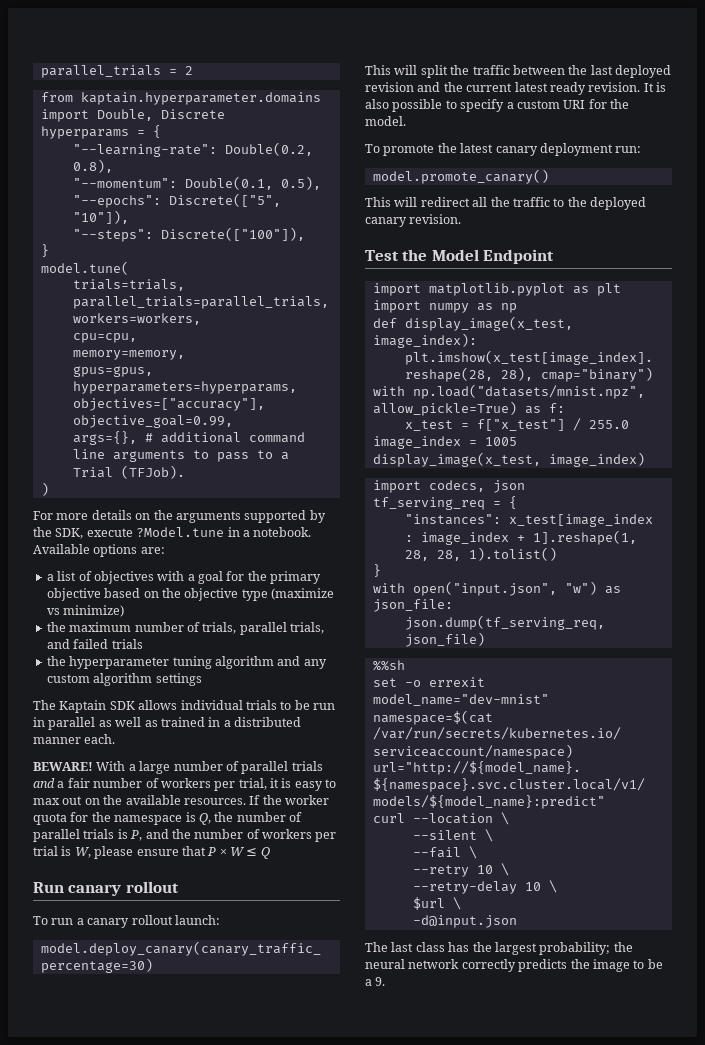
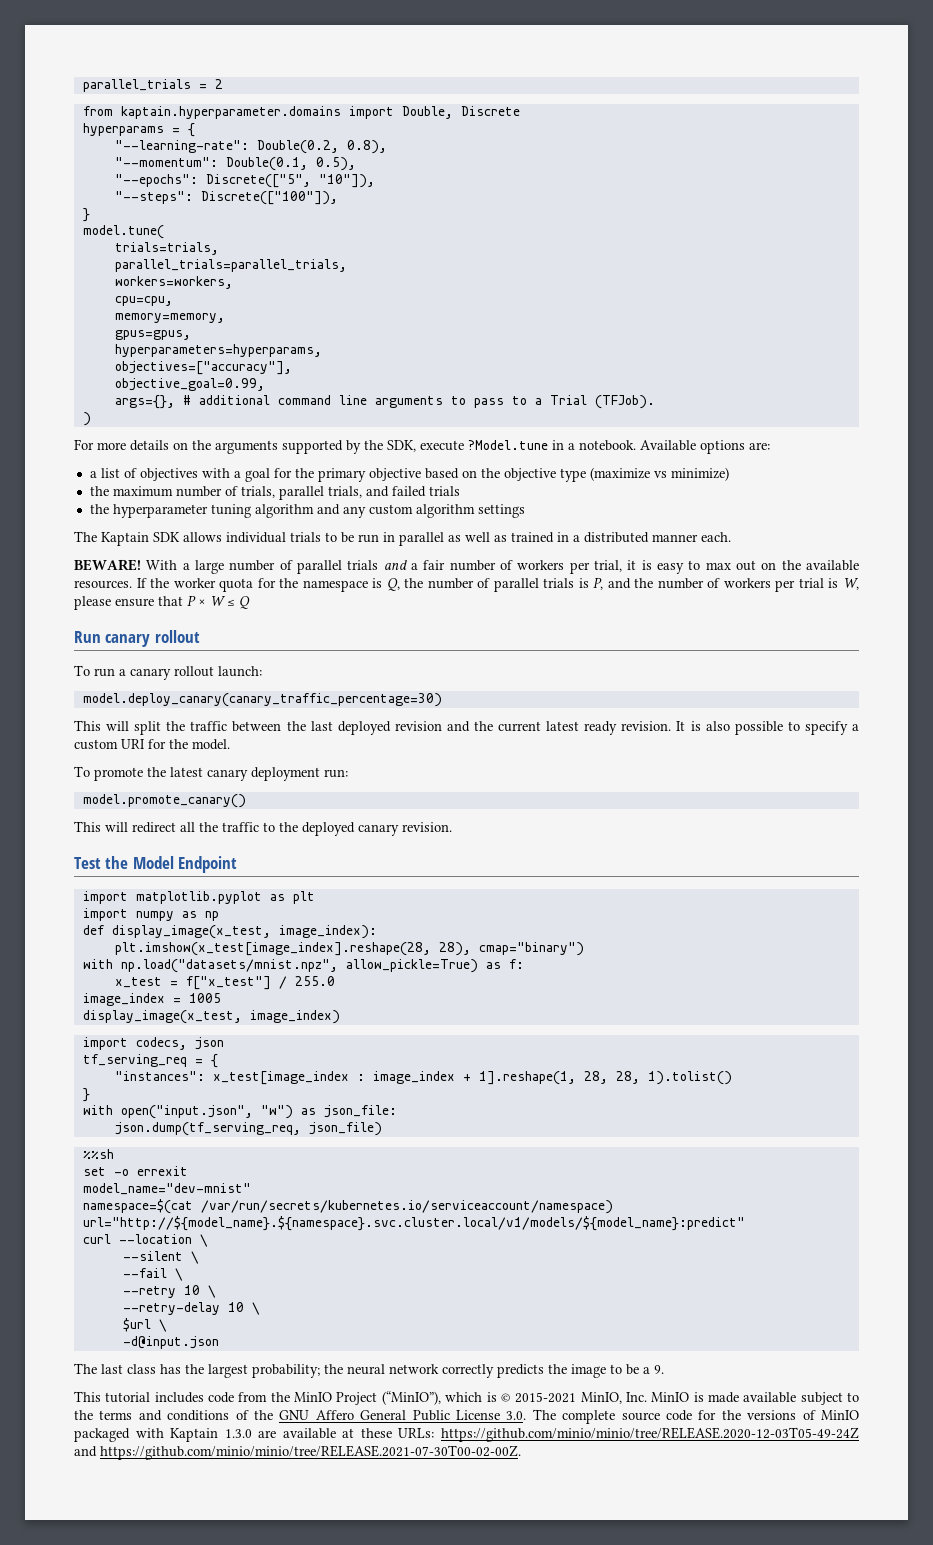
(386, 981) none -> [74,1391,860,1405] [74,1409,859,1424] [74,1427,859,1442] [74,1445,521,1460] // This tutorial includes code from the MinIO Project (“MinIO”), which is © 2015-2021 MinIO, Inc. MinIO is made available subject to the terms and conditions of the GNU Affero General Public License 3.0. The complete source code for the versions of MinIO packaged with Kaptain 1.3.0 are available at these URLs: https://github.com/minio/minio/tree/RELEASE.2020-12-03T05-49-24Z and https://github.com/minio/minio/tree/RELEASE.2021-07-30T00-02-00Z.

